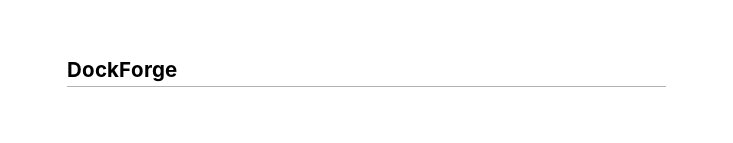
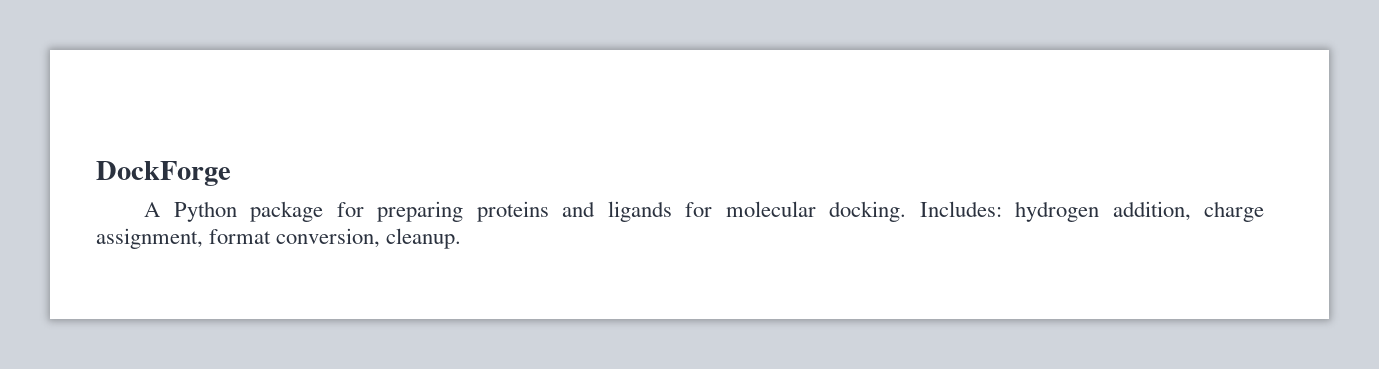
(177, 72) none -> [144,201,1265,222] [96,228,462,249] // A Python package for preparing proteins and ligands for molecular docking. Includes: hydrogen addition, charge assignment, format conversion, cleanup.

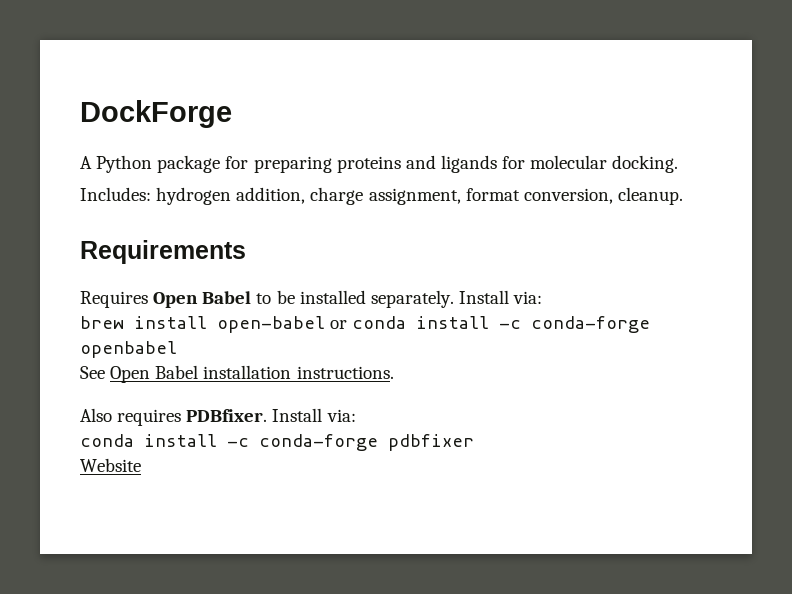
(907, 211) none -> (679, 164) //
(462, 238) none -> [80,240,246,264] [80,290,543,308] [80,316,651,333] [80,341,177,358] [80,365,394,383] [80,408,356,426] [80,434,474,451] [80,458,141,472] // Requirements // Requires Open Babel to be installed separately. Install via: // brew install open-babel or conda install -c conda-forge openbabel // See Open Babel installation instructions. // Also requires PDBfixer. Install via: // conda install -c conda-forge pdbfixer // Website

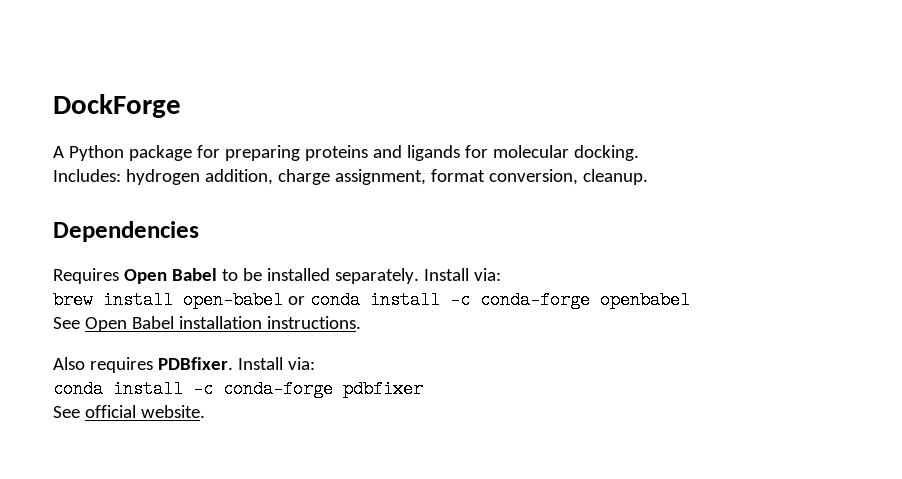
[80,240,246,264] Requirements -> [53,221,199,242] Dependencies
[80,458,141,472] Website -> [53,405,205,418] See official website.

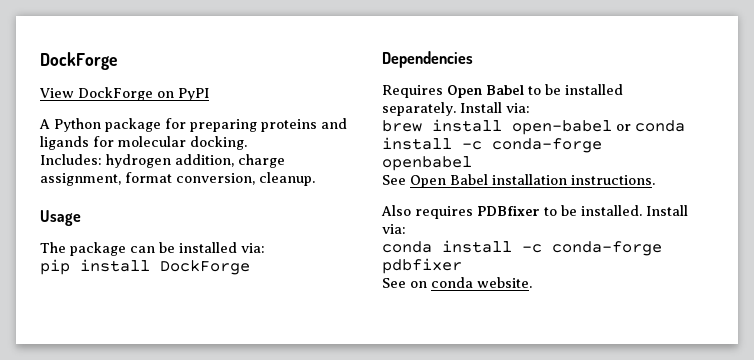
[53,94,181,118] DockForge -> [40,52,117,70] [39,87,209,101] DockForge // View DockForge on PyPI
(648, 177) none -> [40,210,81,226] [40,242,265,256] [40,259,250,275] // Usage // The package can be installed via: // pip install DockForge
[157,357,233,370] PDBfixer. -> [477,205,642,216] PDBfixer to be installed.
[84,405,136,418] official -> [410,277,473,288] on conda

